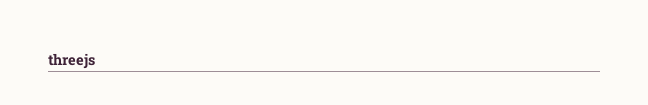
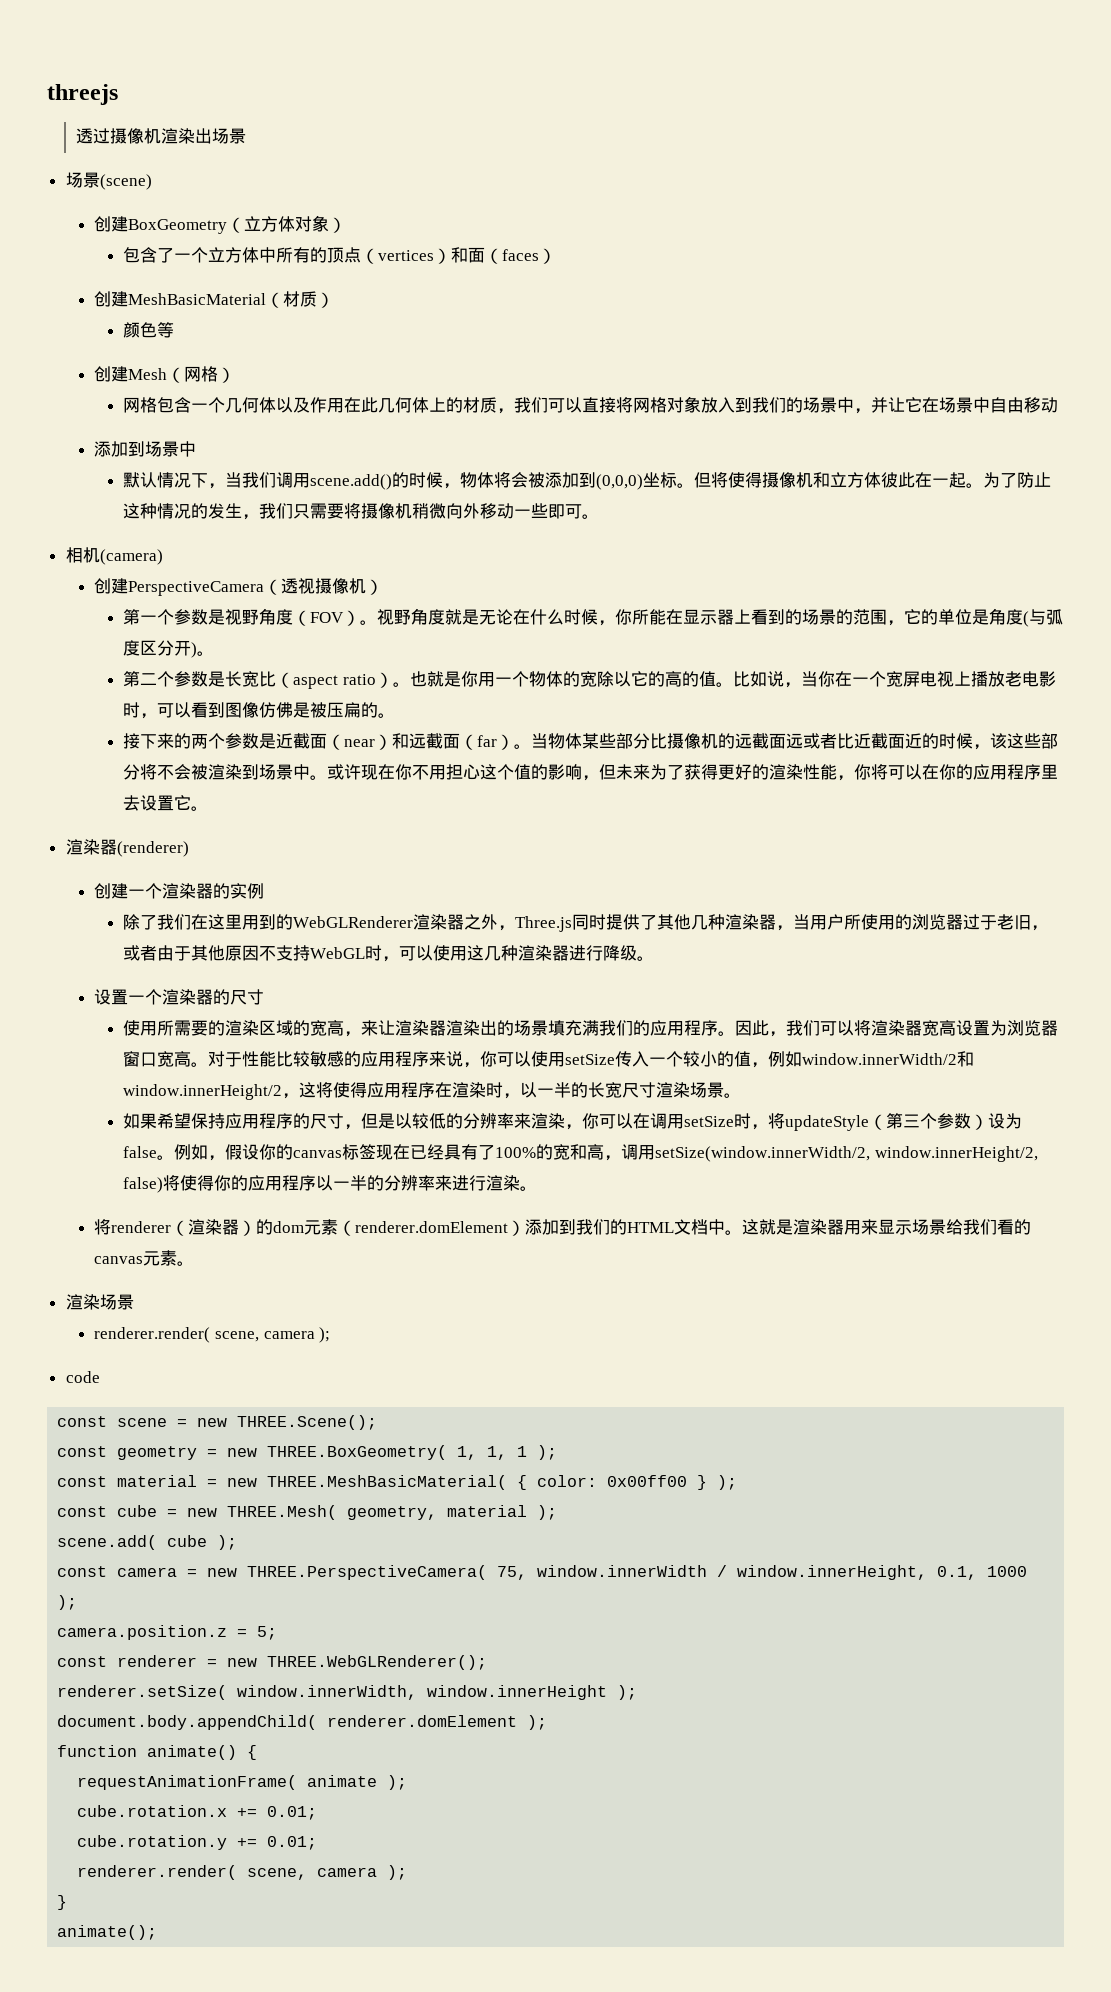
(95, 61) none -> [75,128,246,144] [65,172,152,190] [94,215,347,234] [123,247,557,264] [94,291,335,308] [123,322,175,338] [94,366,236,383] [123,396,1059,414] [94,441,197,457] [123,472,1052,490] [123,503,600,520] [65,547,163,565] [94,578,384,596] [123,608,1064,627] [123,640,215,658] [123,671,1056,689] [123,702,396,719] [123,733,1059,750] [123,764,1059,781] [123,795,209,811] [65,839,189,857] [94,883,265,899] [123,914,1049,932] [123,945,655,962] [94,989,265,1005] [123,1020,1059,1037] [123,1051,975,1068] [123,1082,742,1100] [123,1113,1023,1131] [123,1144,1038,1162] [123,1175,538,1193] [94,1219,1032,1236] [94,1250,195,1266] [65,1294,134,1310] [94,1327,331,1343] [65,1371,100,1383] [57,1415,378,1430] [57,1445,558,1460] [57,1475,738,1490] [57,1505,558,1520] [57,1535,238,1550] [57,1565,1028,1580] [57,1595,78,1610] [57,1625,278,1640] [57,1655,488,1670] [57,1685,638,1700] [57,1715,548,1730] [57,1745,258,1760] [77,1775,408,1790] [77,1805,318,1820] [77,1835,318,1850] [77,1865,408,1880] [57,1895,68,1910] [57,1925,158,1940] // 透过摄像机渲染出场景 // 场景(scene) // 创建BoxGeometry（立方体对象） // 包含了一个立方体中所有的顶点（vertices）和面（faces） // 创建MeshBasicMaterial（材质） // 颜色等 // 创建Mesh（网格） // 网格包含一个几何体以及作用在此几何体上的材质，我们可以直接将网格对象放入到我们的场景中，并让它在场景中自由移动 // 添加到场景中 // 默认情况下，当我们调用scene.add()的时候，物体将会被添加到(0,0,0)坐标。但将使得摄像机和立方体彼此在一起。为了防止这种情况的发生，我们只需要将摄像机稍微向外移动一些即可。 // 相机(camera) // 创建PerspectiveCamera（透视摄像机） // 第一个参数是视野角度（FOV）。视野角度就是无论在什么时候，你所能在显示器上看到的场景的范围，它的单位是角度(与弧度区分开)。 // 第二个参数是长宽比（aspect ratio）。也就是你用一个物体的宽除以它的高的值。比如说，当你在一个宽屏电视上播放老电影时，可以看到图像仿佛是被压扁的。 // 接下来的两个参数是近截面（near）和远截面（far）。当物体某些部分比摄像机的远截面远或者比近截面近的时候，该这些部分将不会被渲染到场景中。或许现在你不用担心这个值的影响，但未来为了获得更好的渲染性能，你将可以在你的应用程序里去设置它。 // 渲染器(renderer) // 创建一个渲染器的实例 // 除了我们在这里用到的WebGLRenderer渲染器之外，Three.js同时提供了其他几种渲染器，当用户所使用的浏览器过于老旧，或者由于其他原因不支持WebGL时，可以使用这几种渲染器进行降级。 // 设置一个渲染器的尺寸 // 使用所需要的渲染区域的宽高，来让渲染器渲染出的场景填充满我们的应用程序。因此，我们可以将渲染器宽高设置为浏览器窗口宽高。对于性能比较敏感的应用程序来说，你可以使用setSize传入一个较小的值，例如window.innerWidth/2和window.innerHeight/2，这将使得应用程序在渲染时，以一半的长宽尺寸渲染场景。 // 如果希望保持应用程序的尺寸，但是以较低的分辨率来渲染，你可以在调用setSize时，将updateStyle（第三个参数）设为false。例如，假设你的canvas标签现在已经具有了100%的宽和高，调用setSize(window.innerWidth/2, window.innerHeight/2, false)将使得你的应用程序以一半的分辨率来进行渲染。 // 将renderer（渲染器）的dom元素（renderer.domElement）添加到我们的HTML文档中。这就是渲染器用来显示场景给我们看的canvas元素。 // 渲染场景 // renderer.render( scene, camera ); // code // const scene = new THREE.Scene(); // const geometry = new THREE.BoxGeometry( 1, 1, 1 ); // const material = new THREE.MeshBasicMaterial( { color: 0x00ff00 } ); // const cube = new THREE.Mesh( geometry, material ); // scene.add( cube ); // const camera = new THREE.PerspectiveCamera( 75, window.innerWidth / window.innerHeight, 0.1, 1000 ); // camera.position.z = 5; // const renderer = new THREE.WebGLRenderer(); // renderer.setSize( window.innerWidth, window.innerHeight ); // document.body.appendChild( renderer.domElement ); // function animate() { // requestAnimationFrame( animate ); // cube.rotation.x += 0.01; // cube.rotation.y += 0.01; // renderer.render( scene, camera ); // } // animate();

